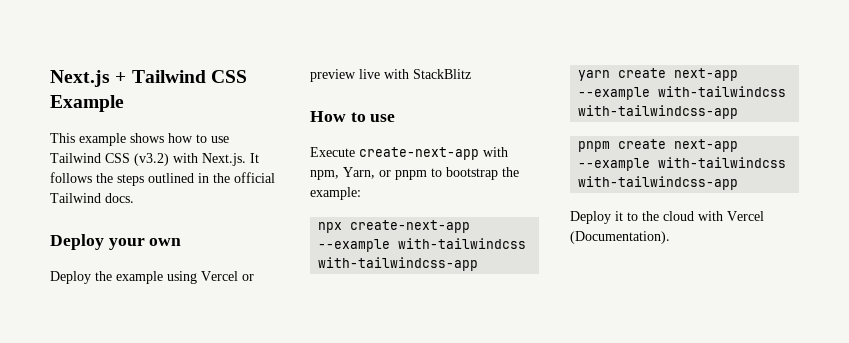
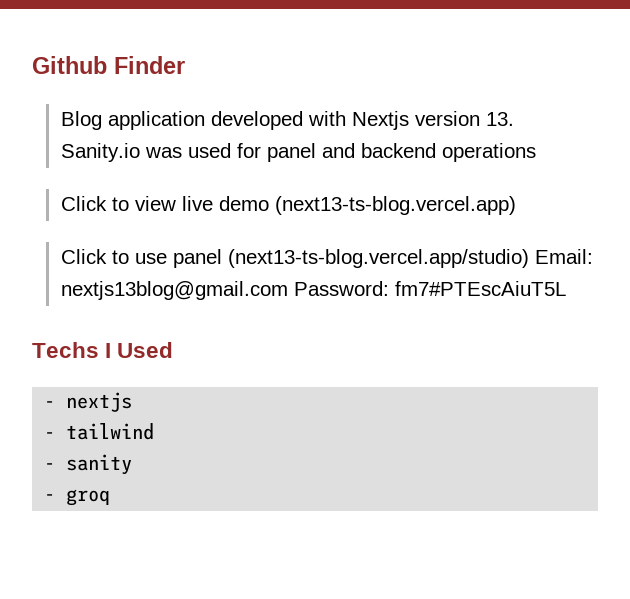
[50,70,247,87] [50,95,124,112] [50,133,229,146] [50,153,259,166] [50,172,275,186] [50,193,134,203] [50,234,182,250] [50,271,254,284] [310,69,471,82] [310,111,396,122] [310,147,508,160] [310,167,519,180] [310,187,361,200] [318,220,471,233] [318,238,527,252] [318,257,479,271] [578,68,739,81] [578,86,787,100] [578,105,739,119] [578,139,739,152] [578,157,787,171] [578,176,739,190] [570,211,764,224] [570,231,670,244] Next.js + Tailwind CSS Example // This example shows how to use Tailwind CSS (v3.2) with Next.js. It follows the steps outlined in the official Tailwind docs. // Deploy your own // Deploy the example using Vercel or preview live with StackBlitz // How to use // Execute create-next-app with npm, Yarn, or pnpm to bootstrap the example: // npx create-next-app --example with-tailwindcss with-tailwindcss-app // yarn create next-app --example with-tailwindcss with-tailwindcss-app // pnpm create next-app --example with-tailwindcss with-tailwindcss-app // Deploy it to the cloud with Vercel (Documentation). -> [32,56,185,74] [60,111,514,130] [60,143,536,162] [60,196,516,215] [60,249,593,268] [60,281,566,300] [32,342,174,358] [44,392,133,412] [44,423,155,440] [44,454,133,475] [44,489,111,506] Github Finder // Blog application developed with Nextjs version 13. Sanity.io was used for panel and backend operations // Click to view live demo (next13-ts-blog.vercel.app) // Click to use panel (next13-ts-blog.vercel.app/studio) Email: nextjs13blog@gmail.com Password: fm7#PTEscAiuT5L // Techs I Used // - nextjs // - tailwind // - sanity // - groq

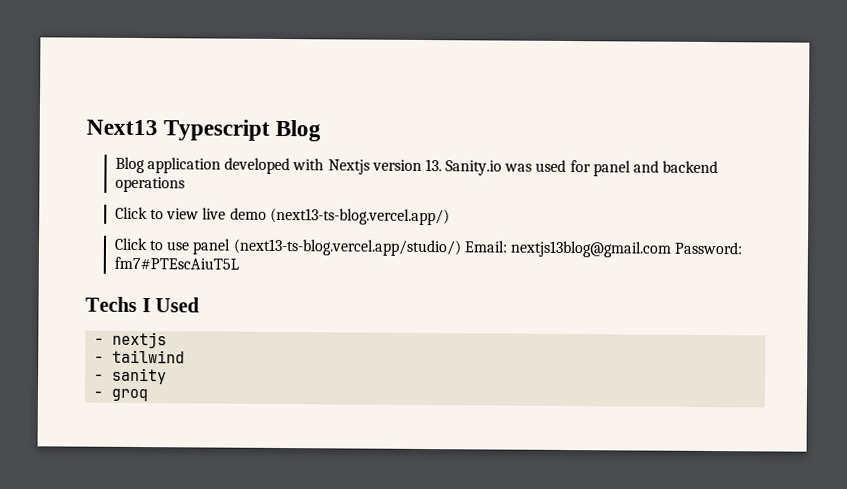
[32,56,185,74] Github Finder -> [86,119,322,142] Next13 Typescript Blog
[274,196,516,215] (next13-ts-blog.vercel.app) -> [269,207,450,226] (next13-ts-blog.vercel.app/)
[227,249,529,268] (next13-ts-blog.vercel.app/studio) -> [232,238,462,257] (next13-ts-blog.vercel.app/studio/)

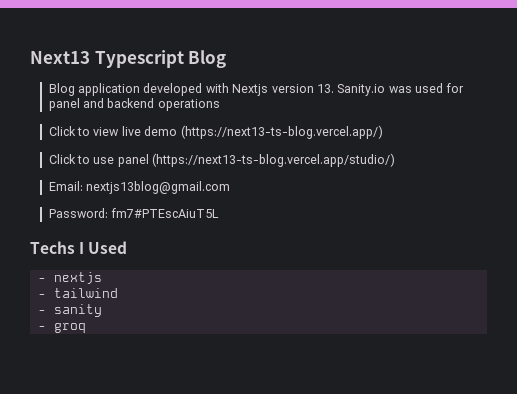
[269,207,450,226] (next13-ts-blog.vercel.app/) -> [180,125,383,139] (https://next13-ts-blog.vercel.app/)
[232,238,462,257] (next13-ts-blog.vercel.app/studio/) -> [152,153,396,167] (https://next13-ts-blog.vercel.app/studio/) //
(672, 249) none -> (231, 187) //

